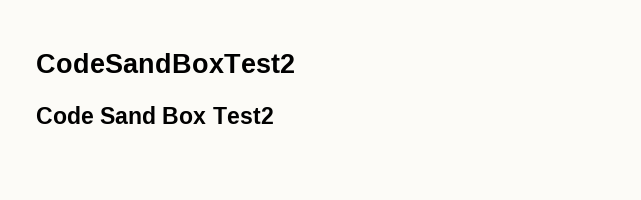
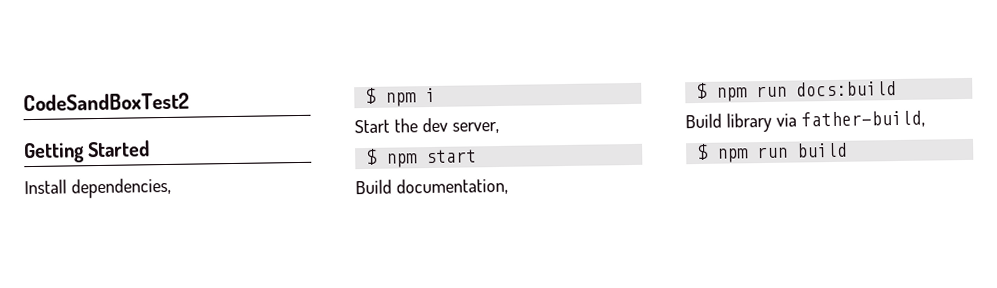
[36,106,274,124] Code Sand Box Test2 -> [23,140,151,164] [24,177,171,199] [364,87,436,107] [354,117,499,134] [365,148,477,168] [355,177,508,196] [695,81,897,102] [685,110,925,133] [696,142,848,163] Getting Started // Install dependencies, // $ npm i // Start the dev server, // $ npm start // Build documentation, // $ npm run docs:build // Build library via father-build, // $ npm run build

